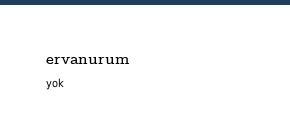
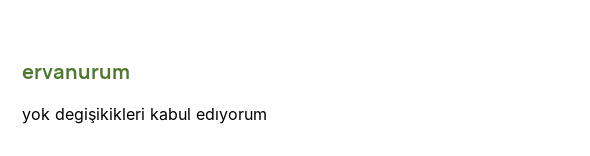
(64, 84) none -> [55,107,267,124] degişikikleri kabul edıyorum

